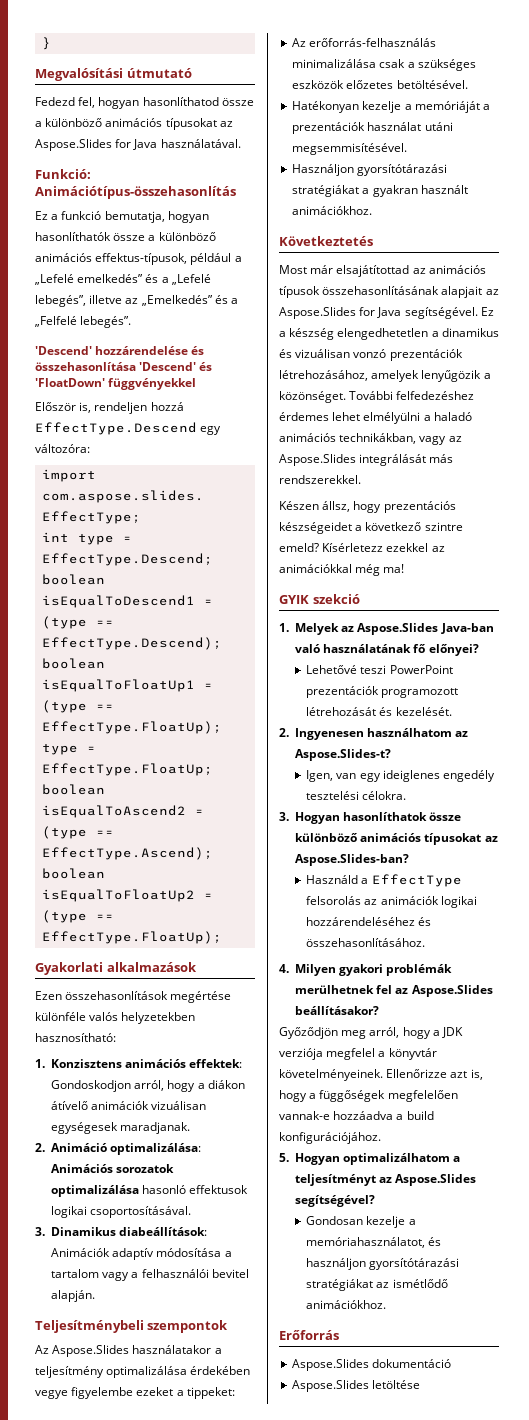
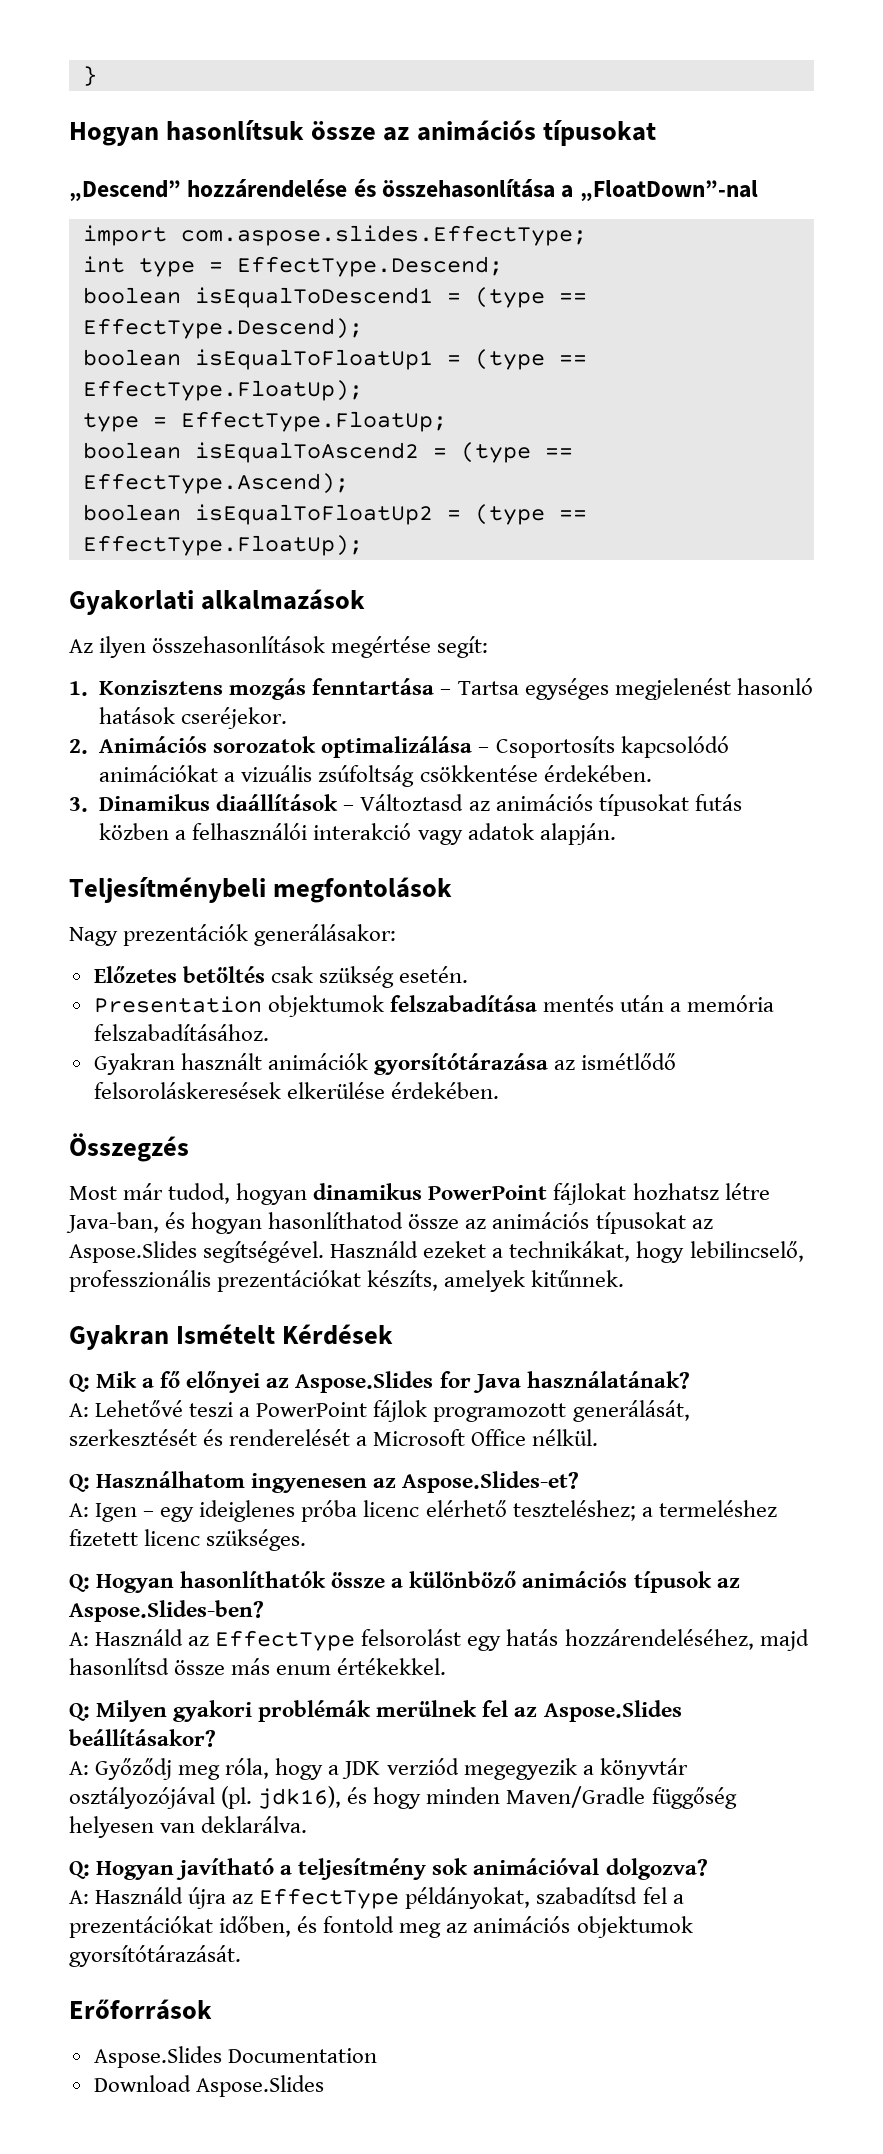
[35,68,192,81] [35,97,254,109] [35,118,233,130] [35,139,241,151] [35,169,91,179] [35,186,236,199] [35,211,209,223] [35,232,216,241] [35,253,242,265] [35,274,211,285] [35,295,239,307] [35,316,132,328] [35,346,205,355] [35,362,213,371] [35,378,197,390] [35,402,184,414] [35,422,222,435] [35,444,90,453] Megvalósítási útmutató // Fedezd fel, hogyan hasonlíthatod össze a különböző animációs típusokat az Aspose.Slides for Java használatával. // Funkció: Animációtípus-összehasonlítás // Ez a funkció bemutatja, hogyan hasonlíthatók össze a különböző animációs effektus-típusok, például a „Lefelé emelkedés” és a „Lefelé lebegés”, illetve az „Emelkedés” és a „Felfelé lebegés”. // 'Descend' hozzárendelése és összehasonlítása 'Descend' és 'FloatDown' függvényekkel // Először is, rendeljen hozzá EffectType.Descend egy változóra: -> [69,120,656,146] [69,179,758,202] Hogyan hasonlítsuk össze az animációs típusokat // „Descend” hozzárendelése és összehasonlítása a „FloatDown”-nal
[35,991,232,1003] [35,1012,196,1024] [35,1033,116,1042] [35,1059,243,1068] [51,1080,245,1092] [51,1101,207,1110] [51,1122,191,1134] [35,1143,202,1155] Ezen összehasonlítások megértése különféle valós helyzetekben hasznosítható: // 1. Konzisztens animációs effektek: Gondoskodjon arról, hogy a diákon átívelő animációk vizuálisan egységesek maradjanak. // 2. Animáció optimalizálása: -> [69,636,489,658] [69,678,813,700] [99,707,288,729] [69,739,88,754] Az ilyen összehasonlítások megértése segít: // 1. Konzisztens mozgás fenntartása – Tartsa egységes megjelenést hasonló hatások cseréjekor. // 2.
[142,1185,249,1194] [51,1206,192,1218] [35,1227,208,1236] [51,1248,232,1260] [51,1269,249,1281] [51,1290,95,1302] [35,1320,229,1333] [35,1345,222,1357] [35,1366,251,1378] [35,1387,235,1399] [292,38,437,47] [292,59,476,71] [292,80,468,89] [292,101,491,113] [292,122,453,134] [292,143,408,155] [292,164,448,176] [292,185,468,197] [292,206,373,215] [279,236,373,246] [279,265,486,277] [279,286,499,298] [279,307,494,319] [279,328,499,340] [279,349,463,361] [279,370,491,382] [279,391,475,403] [279,412,472,424] [279,433,462,445] [279,454,454,466] [279,475,361,484] [279,501,456,513] [279,522,463,534] [279,543,445,552] [279,564,405,576] [279,594,360,604] [279,623,494,635] [295,644,479,656] [306,665,453,674] [306,686,459,698] [306,707,452,716] [279,728,469,740] [295,749,391,761] [306,770,496,782] [306,791,407,800] [279,812,462,824] [295,833,498,845] [295,854,409,866] [306,874,462,887] [306,896,477,908] [306,917,432,926] [306,938,426,947] [279,964,289,973] hasonló effektusok logikai csoportosításával. // 3. Dinamikus diabeállítások: Animációk adaptív módosítása a tartalom vagy a felhasználói bevitel alapján. // Teljesítménybeli szempontok // Az Aspose.Slides használatakor a teljesítmény optimalizálása érdekében vegye figyelembe ezeket a tippeket: // Az erőforrás-felhasználás minimalizálása csak a szükséges eszközök előzetes betöltésével. // Hatékonyan kezelje a memóriáját a prezentációk használat utáni megsemmisítésével. // Használjon gyorsítótárazási stratégiákat a gyakran használt animációkhoz. // Következtetés // Most már elsajátítottad az animációs típusok összehasonlításának alapjait az Aspose.Slides for Java segítségével. Ez a készség elengedhetetlen a dinamikus és vizuálisan vonzó prezentációk létrehozásához, amelyek lenyűgözik a közönséget. További felfedezéshez érdemes lehet elmélyülni a haladó animációs technikákban, vagy az Aspose.Slides integrálását más rendszerekkel. // Készen állsz, hogy prezentációs készségeidet a következő szintre emeld? Kísérletezz ezekkel az animációkkal még ma! // GYIK szekció // 1. Melyek az Aspose.Slides Java-ban való használatának fő előnyei? // Lehetővé teszi PowerPoint prezentációk programozott létrehozását és kezelését. // 2. Ingyenesen használhatom az Aspose.Slides-t? // Igen, van egy ideiglenes engedély tesztelési célokra. // 3. Hogyan hasonlíthatok össze különböző animációs típusokat az Aspose.Slides-ban? // Használd a EffectType felsorolás az animációk logikai hozzárendeléséhez és összehasonlításához. // 4. -> [478,736,729,758] [99,765,652,787] [69,794,742,816] [99,823,616,845] [69,877,453,903] [69,924,397,946] [93,966,469,988] [93,995,775,1017] [93,1024,269,1041] [93,1053,677,1075] [93,1082,499,1099] [69,1133,189,1162] [69,1183,770,1205] [66,1212,713,1234] [69,1241,804,1263] [69,1270,625,1292] [69,1324,394,1350] [69,1371,690,1393] [69,1400,690,1422] [69,1429,599,1446] [69,1471,580,1493] [69,1500,777,1522] [69,1529,307,1551] [69,1571,740,1593] [69,1600,264,1622] [69,1629,809,1651] [69,1658,447,1675] [69,1703,90,1721] – Csoportosíts kapcsolódó animációkat a vizuális zsúfoltság csökkentése érdekében. // 3. Dinamikus diaállítások – Változtasd az animációs típusokat futás közben a felhasználói interakció vagy adatok alapján. // Teljesítménybeli megfontolások // Nagy prezentációk generálásakor: // Előzetes betöltés csak szükség esetén. // Presentation objektumok felszabadítása mentés után a memória felszabadításához. // Gyakran használt animációk gyorsítótárazása az ismétlődő felsoroláskeresések elkerülése érdekében. // Összegzés // Most már tudod, hogyan dinamikus PowerPoint fájlokat hozhatsz létre Java-ban, és hogyan hasonlíthatod össze az animációs típusokat az Aspose.Slides segítségével. Használd ezeket a technikákat, hogy lebilincselő, professzionális prezentációkat készíts, amelyek kitűnnek. // Gyakran Ismételt Kérdések // Q: Mik a fő előnyei az Aspose.Slides for Java használatának? // A: Lehetővé teszi a PowerPoint fájlok programozott generálását, szerkesztését és renderelését a Microsoft Office nélkül. // Q: Használhatom ingyenesen az Aspose.Slides-et? // A: Igen – egy ideiglenes próba licenc elérhető teszteléshez; a termeléshez fizetett licenc szükséges. // Q: Hogyan hasonlíthatók össze a különböző animációs típusok az Aspose.Slides-ben? // A: Használd az EffectType felsorolást egy hatás hozzárendeléséhez, majd hasonlítsd össze más enum értékekkel. // Q:
[295,985,374,994] merülhetnek -> [376,1700,478,1717] merülnek
[279,1027,464,1039] [279,1048,437,1060] [279,1069,483,1081] [279,1090,458,1102] [279,1111,434,1120] [279,1132,381,1144] [279,1153,461,1165] [295,1174,477,1186] [295,1195,375,1207] [306,1216,416,1228] [306,1237,442,1248] [306,1258,460,1270] [306,1279,448,1291] [306,1300,387,1309] [279,1330,339,1340] [292,1359,452,1371] [292,1380,421,1392] Győződjön meg arról, hogy a JDK verziója megfelel a könyvtár követelményeinek. Ellenőrizze azt is, hogy a függőségek megfelelően vannak-e hozzáadva a build konfigurációjához. // 5. Hogyan optimalizálhatom a teljesítményt az Aspose.Slides segítségével? // Gondosan kezelje a memóriahasználatot, és használjon gyorsítótárazási stratégiákat az ismétlődő animációkhoz. // Erőforrás // Aspose.Slides dokumentáció // Aspose.Slides letöltése -> [69,1758,688,1780] [69,1786,737,1809] [69,1816,308,1838] [69,1858,708,1880] [69,1887,684,1909] [69,1916,693,1938] [69,1945,241,1967] [69,1999,212,2020] [93,2046,377,2068] [93,2075,324,2097] A: Győződj meg róla, hogy a JDK verziód megegyezik a könyvtár osztályozójával (pl. jdk16), és hogy minden Maven/Gradle függőség helyesen van deklarálva. // Q: Hogyan javítható a teljesítmény sok animációval dolgozva? // A: Használd újra az EffectType példányokat, szabadítsd fel a prezentációkat időben, és fontold meg az animációs objektumok gyorsítótárazását. // Erőforrások // Aspose.Slides Documentation // Download Aspose.Slides

